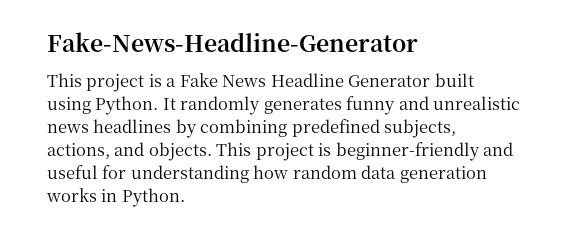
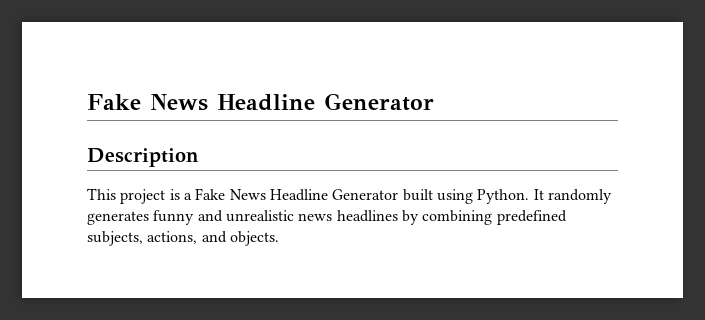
[47,32,418,52] Fake-News-Headline-Generator -> [87,93,434,111] [87,148,199,167] Fake News Headline Generator // Description
[216,142,514,161] [47,165,487,183] [46,188,185,207] This project is beginner-friendly and useful for understanding how random data generation works in Python. -> (279, 238) none

